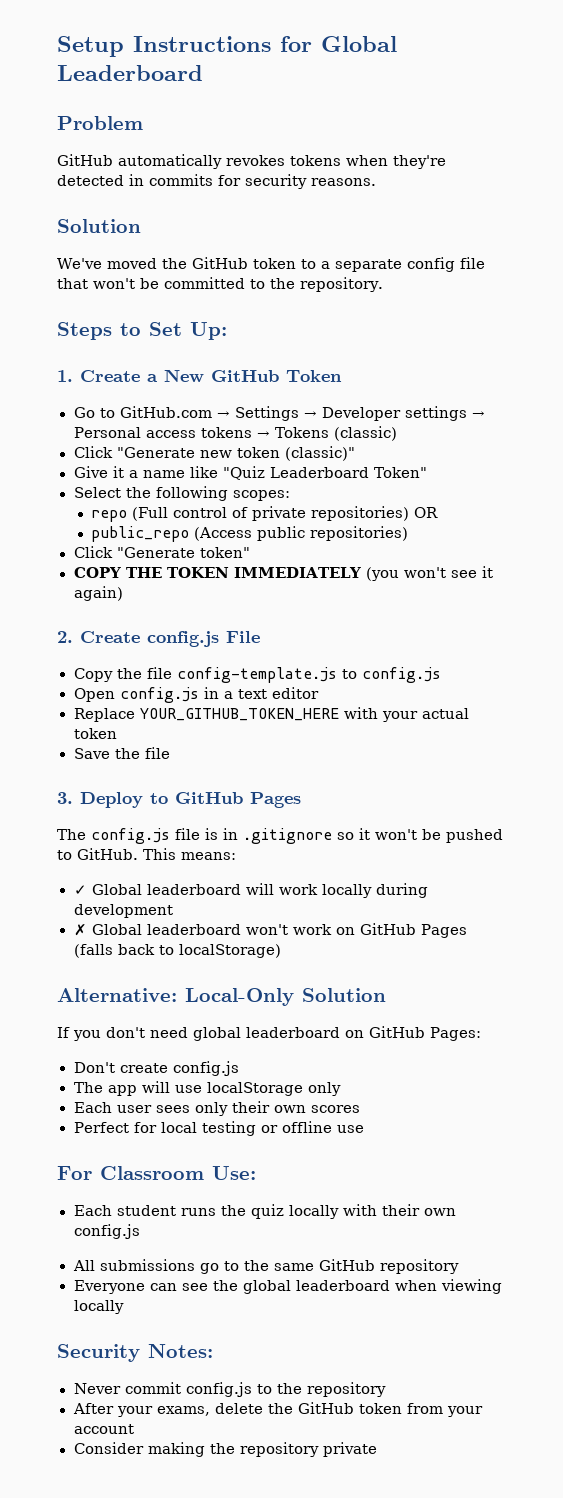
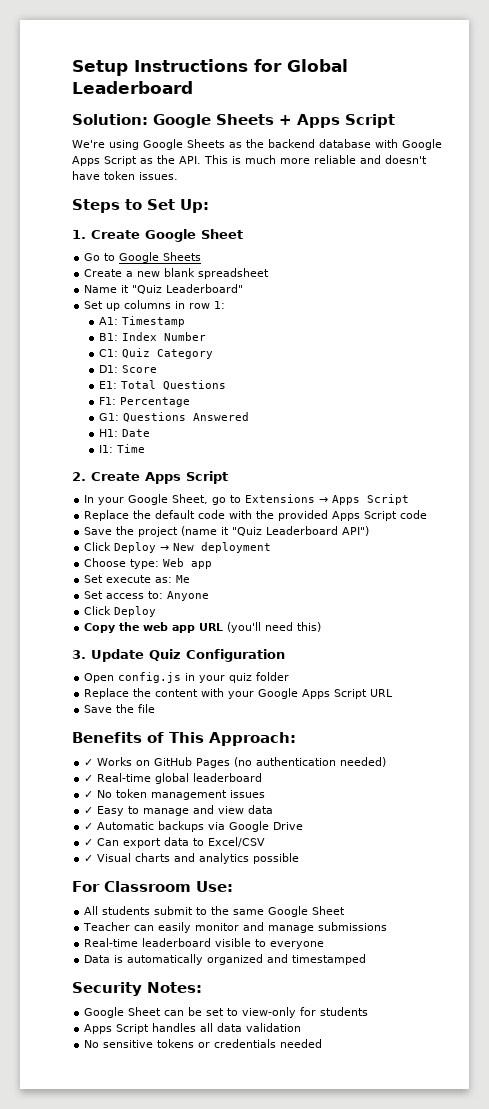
[57,116,143,130] [57,154,446,169] [57,174,376,189] [57,219,141,233] [57,257,485,272] [57,277,383,292] Problem // GitHub automatically revokes tokens when they're detected in commits for security reasons. // Solution // We've moved the GitHub token to a separate config file that won't be committed to the repository. -> [72,114,395,128] [72,139,442,150] [72,155,427,166] [72,171,178,180] Solution: Google Sheets + Apps Script // We're using Google Sheets as the backend database with Google Apps Script as the API. This is much more reliable and doesn't have token issues.
[147,369,342,382] [73,406,485,421] [73,426,398,441] [73,446,355,461] [73,466,428,480] [73,486,290,501] [91,506,439,522] [91,526,409,542] [73,546,250,558] [73,566,494,581] [73,586,123,601] [57,631,260,647] [73,667,441,683] [73,687,319,703] [73,707,469,722] [73,728,117,739] [73,747,170,759] [57,792,301,808] [57,828,503,844] [57,848,236,860] [73,883,428,898] [73,904,173,918] [73,923,467,938] [73,944,281,958] [57,988,386,1006] [57,1026,481,1041] [73,1061,239,1076] [73,1081,341,1096] [73,1101,360,1116] [73,1121,364,1136] [57,1166,256,1180] [73,1204,456,1219] [73,1224,140,1239] a New GitHub Token // Go to GitHub.com → Settings → Developer settings → Personal access tokens → Tokens (classic) // Click "Generate new token (classic)" // Give it a name like "Quiz Leaderboard Token" // Select the following scopes: // repo (Full control of private repositories) OR // public_repo (Access public repositories) // Click "Generate token" // COPY THE TOKEN IMMEDIATELY (you won't see it again) // 2. Create config.js File // Copy the file config-template.js to config.js // Open config.js in a text editor // Replace YOUR_GITHUB_TOKEN_HERE with your actual token // Save the file // 3. Deploy to GitHub Pages // The config.js file is in .gitignore so it won't be pushed to GitHub. This means: // ✓ Global leaderboard will work locally during development // ✗ Global leaderboard won't work on GitHub Pages (falls back to localStorage) // Alternative: Local-Only Solution // If you don't need global leaderboard on GitHub Pages: // Don't create config.js // The app will use localStorage only // Each user sees only their own scores // Perfect for local testing or offline use // For Classroom Use: // Each student runs the quiz locally with their own config.js -> [145,229,243,242] [84,252,202,263] [84,268,270,279] [84,284,244,294] [84,300,226,311] [98,316,185,327] [98,332,206,341] [98,348,213,359] [98,365,157,373] [98,380,226,390] [98,397,190,407] [98,412,249,422] [98,429,150,437] [98,444,145,453] [72,471,228,484] [84,494,410,505] [84,510,428,521] [84,526,370,537] [84,542,272,553] [84,558,213,569] [84,575,191,583] [84,591,210,601] [84,606,157,617] [84,622,322,633] [72,649,285,662] [84,672,290,683] [84,688,394,699] [84,704,156,713] [72,732,296,746] [84,757,387,768] [84,773,263,784] [84,789,266,800] [84,805,274,816] [84,821,304,832] [84,837,266,848] [84,853,300,864] [72,881,233,892] Google Sheet // Go to Google Sheets // Create a new blank spreadsheet // Name it "Quiz Leaderboard" // Set up columns in row 1: // A1: Timestamp // B1: Index Number // C1: Quiz Category // D1: Score // E1: Total Questions // F1: Percentage // G1: Questions Answered // H1: Date // I1: Time // 2. Create Apps Script // In your Google Sheet, go to Extensions → Apps Script // Replace the default code with the provided Apps Script code // Save the project (name it "Quiz Leaderboard API") // Click Deploy → New deployment // Choose type: Web app // Set execute as: Me // Set access to: Anyone // Click Deploy // Copy the web app URL (you'll need this) // 3. Update Quiz Configuration // Open config.js in your quiz folder // Replace the content with your Google Apps Script URL // Save the file // Benefits of This Approach: // ✓ Works on GitHub Pages (no authentication needed) // ✓ Real-time global leaderboard // ✓ No token management issues // ✓ Easy to manage and view data // ✓ Automatic backups via Google Drive // ✓ Can export data to Excel/CSV // ✓ Visual charts and analytics possible // For Classroom Use:
[99,1259,219,1274] submissions go -> [102,906,194,915] students submit
[318,1259,459,1274] [73,1279,502,1294] [73,1300,124,1314] [57,1344,213,1362] [73,1382,386,1397] [72,1402,483,1417] [73,1424,134,1434] [73,1442,377,1457] GitHub repository // Everyone can see the global leaderboard when viewing locally // Security Notes: // Never commit config.js to the repository // After your exams, delete the GitHub token from your account // Consider making the repository private -> [268,906,346,917] [83,922,388,933] [84,938,325,949] [84,954,367,965] [72,982,202,996] [84,1007,369,1018] [84,1023,302,1034] [84,1039,323,1048] Google Sheet // Teacher can easily monitor and manage submissions // Real-time leaderboard visible to everyone // Data is automatically organized and timestamped // Security Notes: // Google Sheet can be set to view-only for students // Apps Script handles all data validation // No sensitive tokens or credentials needed

